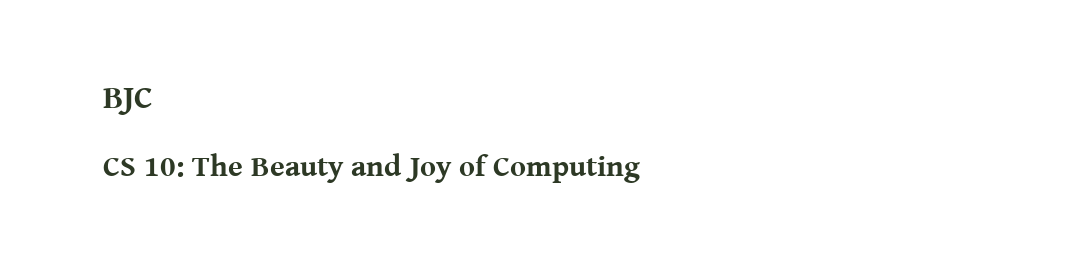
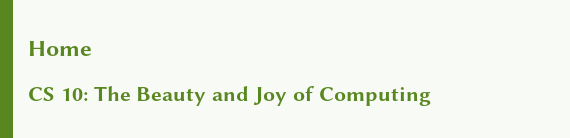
[103,87,153,115] BJC -> [28,41,92,56] Home

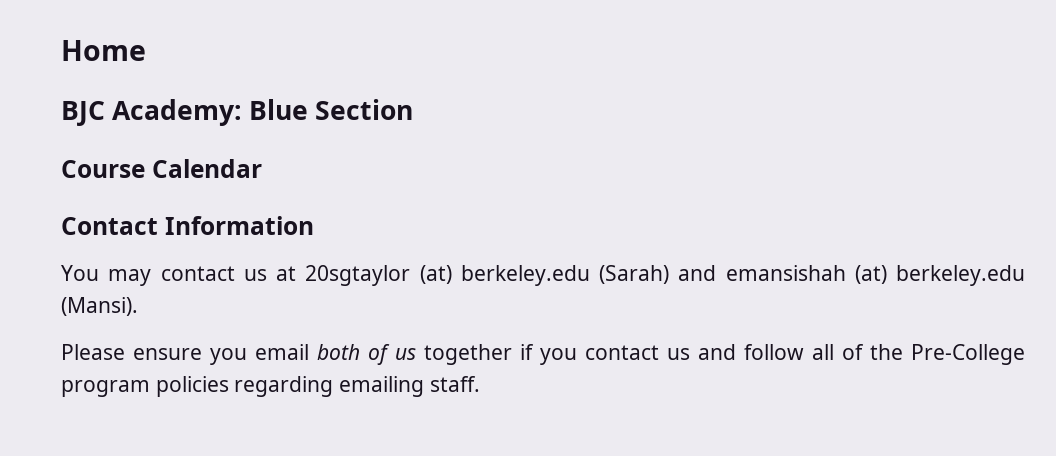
[28,86,431,106] CS 10: The Beauty and Joy of Computing -> [61,99,414,126] [61,159,262,178] [61,216,314,235] [61,265,1025,286] [61,297,138,316] [61,344,1025,365] [61,376,480,397] BJC Academy: Blue Section // Course Calendar // Contact Information // You may contact us at 20sgtaylor (at) berkeley.edu (Sarah) and emansishah (at) berkeley.edu (Mansi). // Please ensure you email both of us together if you contact us and follow all of the Pre-College program policies regarding emailing staff.

